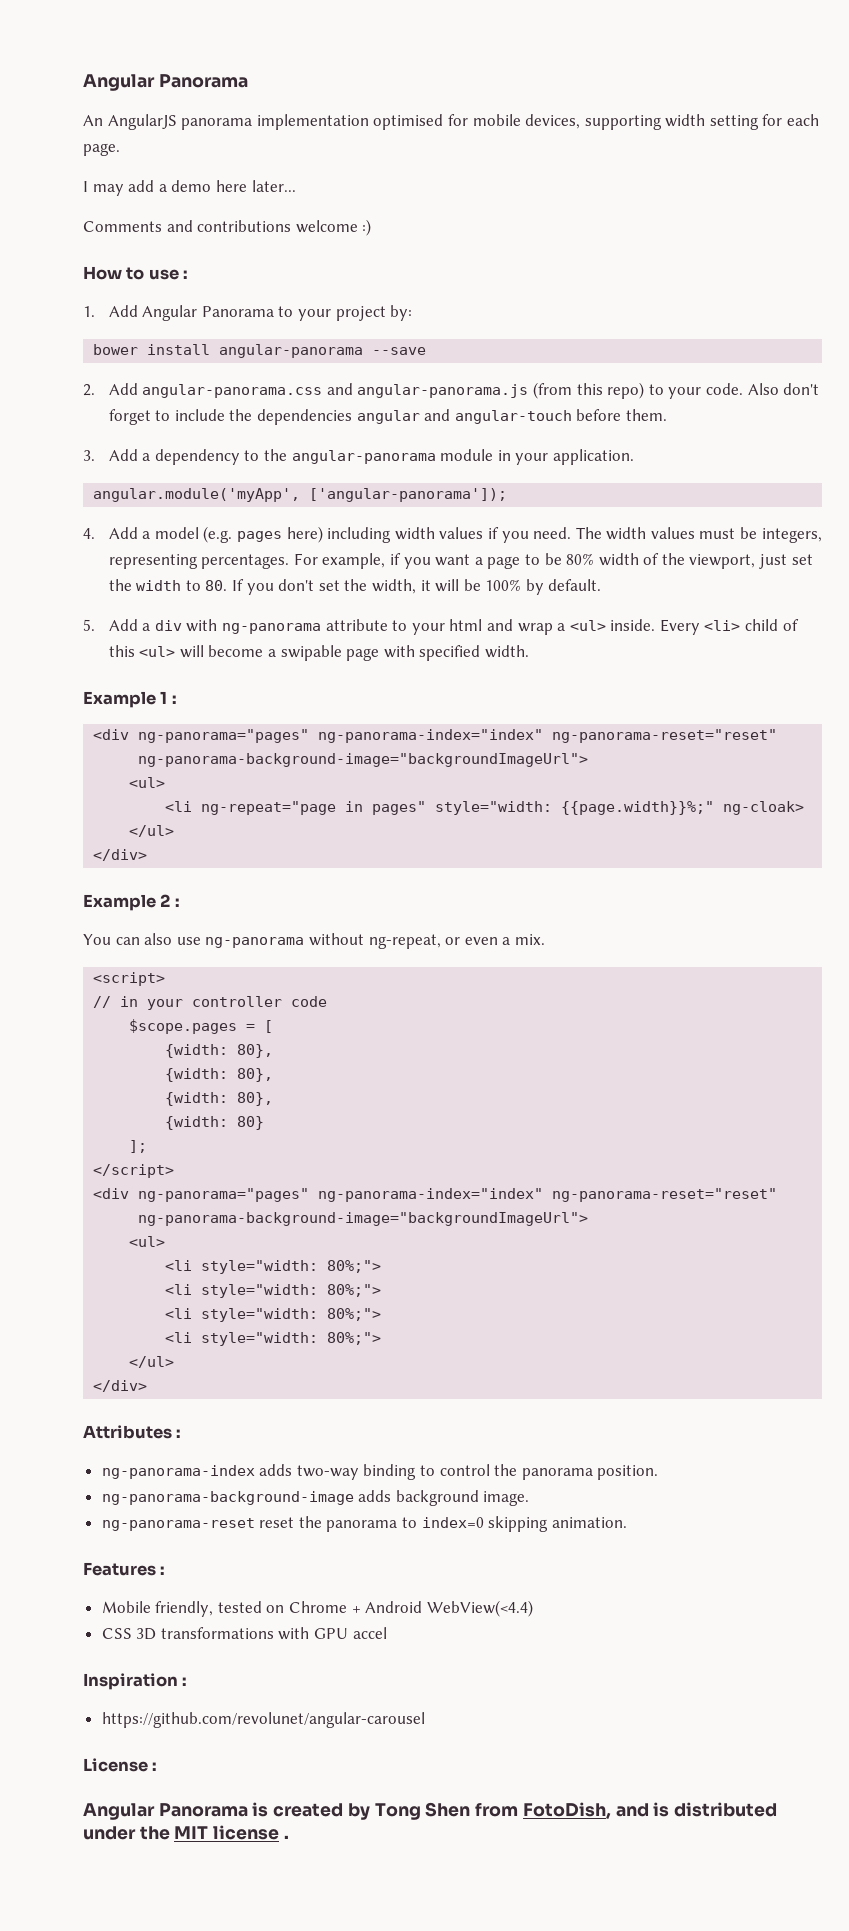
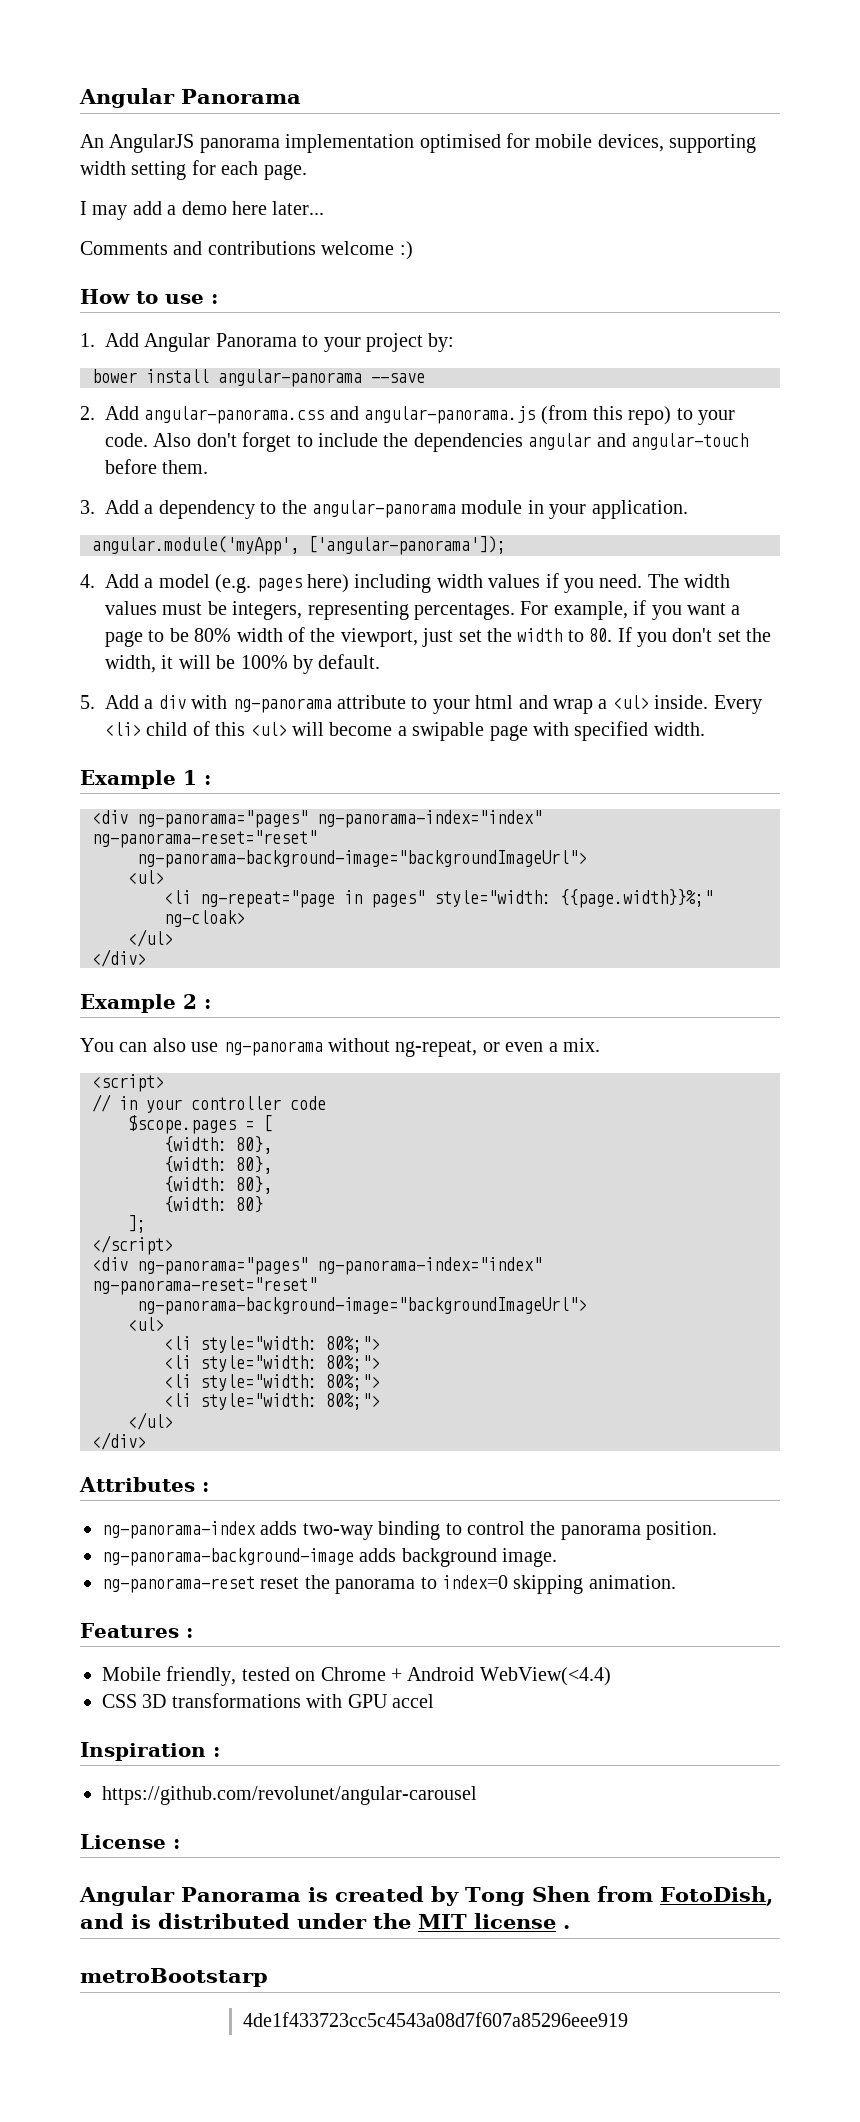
(289, 1837) none -> [80,1968,268,1987] [243,2012,629,2027] // metroBootstarp // 4de1f433723cc5c4543a08d7f607a85296eee919

